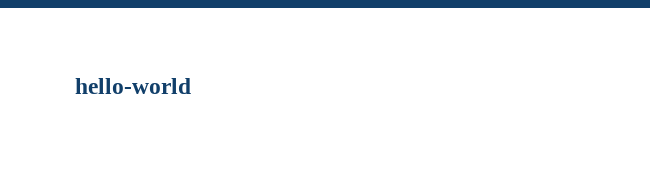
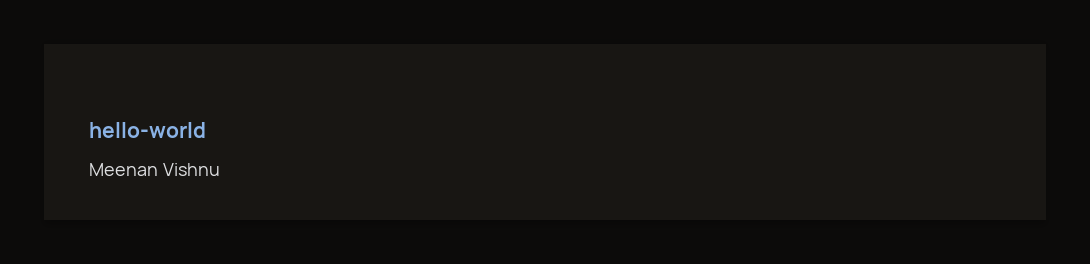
(191, 86) none -> [89,163,220,176] // Meenan Vishnu

